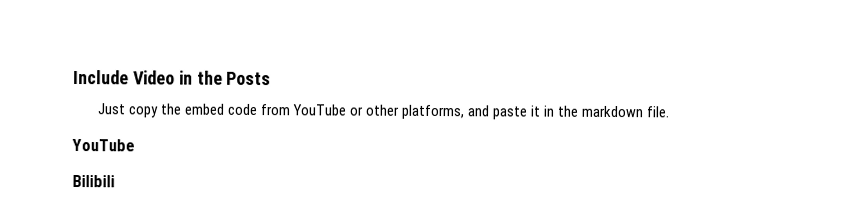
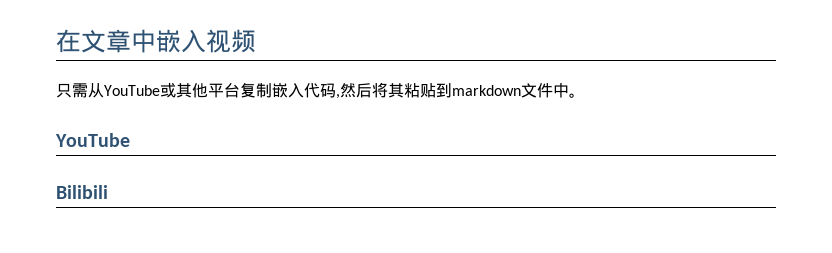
[73,69,272,86] [96,103,671,120] Include Video in the Posts // Just copy the embed code from YouTube or other platforms, and paste it in the markdown file. -> [56,29,256,53] [56,82,585,99] 在文章中嵌入视频 // 只需从YouTube或其他平台复制嵌入代码,然后将其粘贴到markdown文件中。

